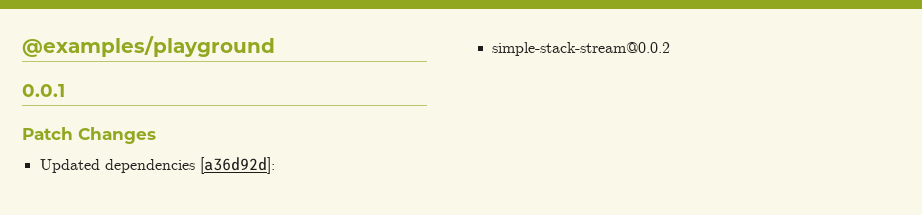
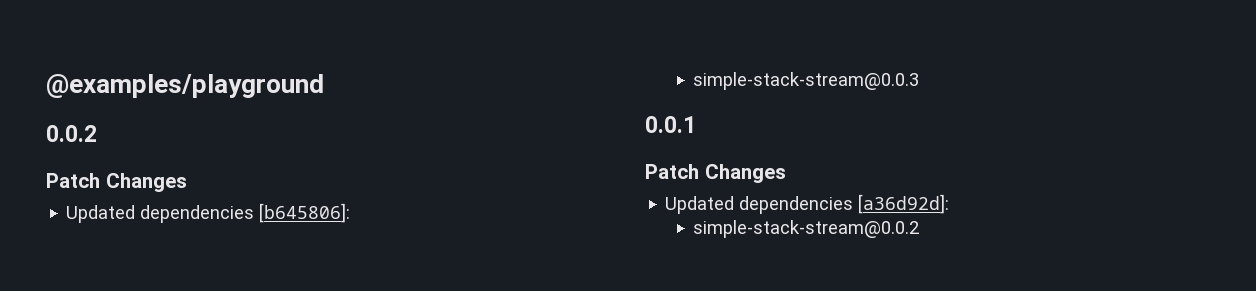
(275, 46) none -> [46,125,97,142] [46,173,187,192] [66,203,351,223] [693,72,920,90] // 0.0.2 // Patch Changes // Updated dependencies [b645806]: // simple-stack-stream@0.0.3

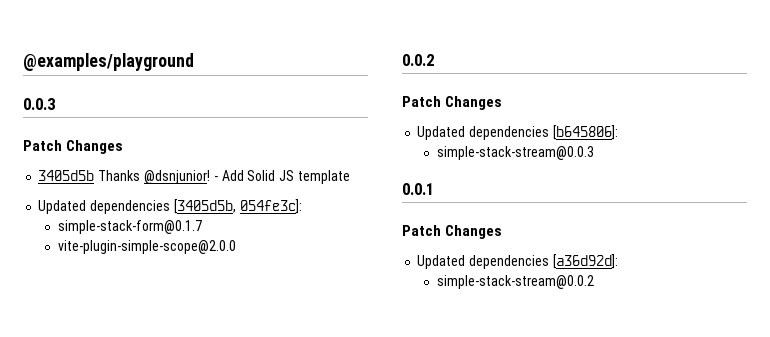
(324, 86) none -> [23,98,55,110] [23,140,124,154] [38,170,350,184] [38,199,302,214] [57,220,202,234] [57,240,236,254] // 0.0.3 // Patch Changes // 3405d5b Thanks @dsnjunior! - Add Solid JS template // Updated dependencies [3405d5b, 054fe3c]: // simple-stack-form@0.1.7 // vite-plugin-simple-scope@2.0.0

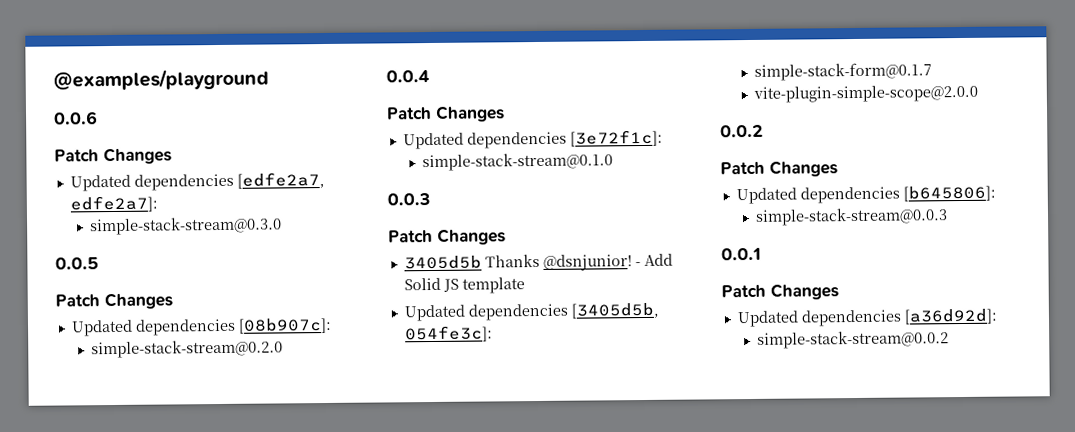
(194, 62) none -> [53,111,98,125] [54,147,172,165] [69,172,325,192] [69,195,158,213] [90,216,283,236] [55,257,99,270] [55,292,173,310] [70,317,332,337] [91,339,284,359] [386,70,430,83] [386,105,505,122] [402,129,663,150] [422,152,614,172] // 0.0.6 // Patch Changes // Updated dependencies [edfe2a7, edfe2a7]: // simple-stack-stream@0.3.0 // 0.0.5 // Patch Changes // Updated dependencies [08b907c]: // simple-stack-stream@0.2.0 // 0.0.4 // Patch Changes // Updated dependencies [3e72f1c]: // simple-stack-stream@0.1.0

